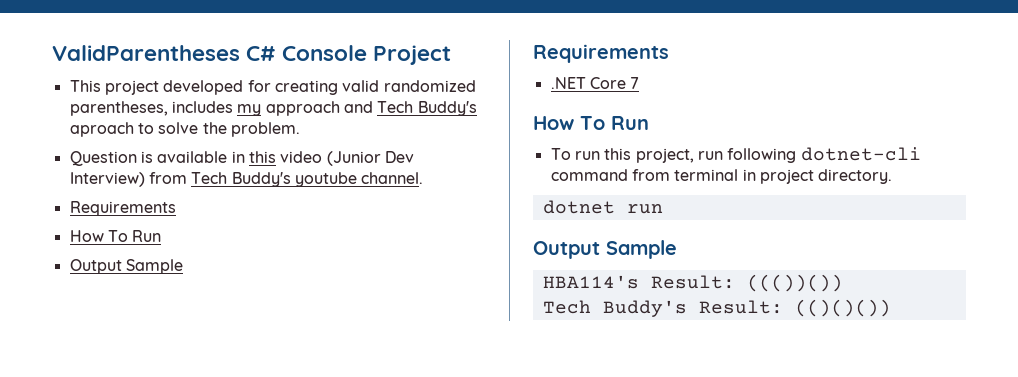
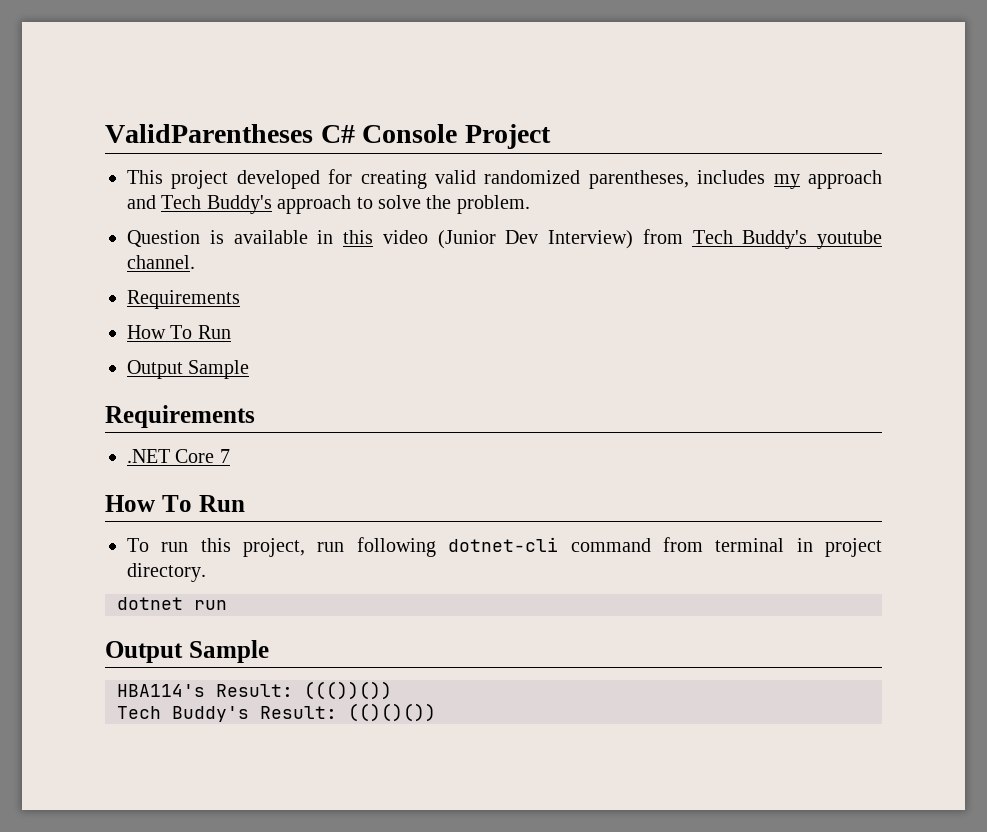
[69,122,134,137] aproach -> [277,195,352,214] approach

